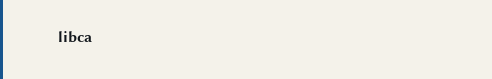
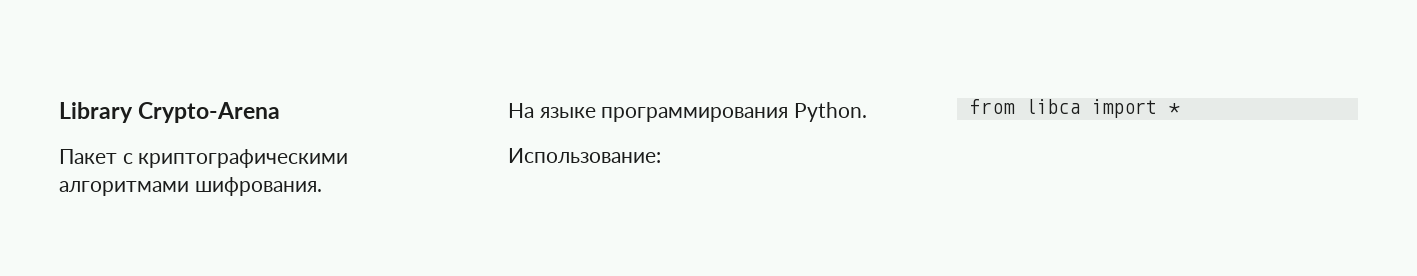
[58,31,92,43] libca -> [59,102,281,123] [59,149,349,168] [59,177,322,196] [508,102,868,122] [508,148,661,163] [969,99,1180,118] Library Crypto-Arena // Пакет с криптографическими алгоритмами шифрования. // На языке программирования Python. // Использование: // from libca import *

